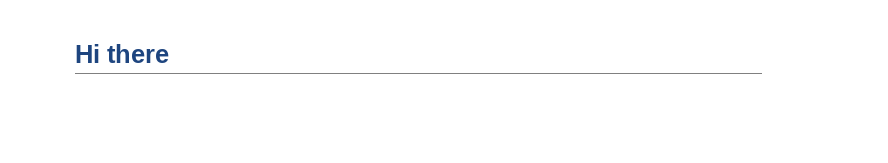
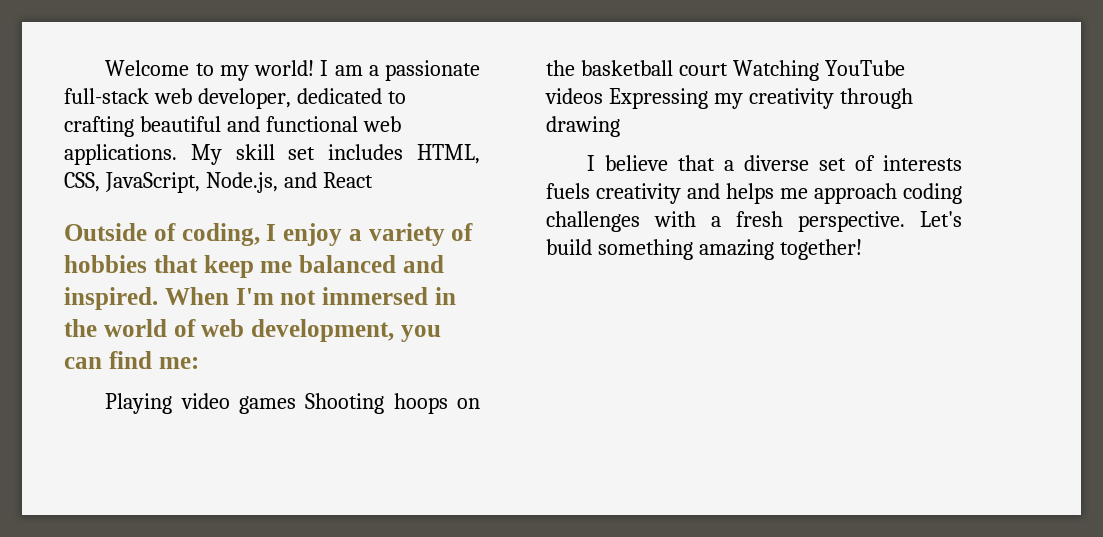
[75,44,169,63] Hi there -> [105,60,480,81] [64,88,406,109] [64,116,401,137] [64,144,481,165] [64,172,373,193] [64,223,474,246] [64,255,444,278] [64,287,456,310] [64,319,441,342] [64,351,199,369] [105,393,480,414] [546,60,905,81] [545,88,913,109] [546,116,620,137] [587,155,962,171] [546,183,962,204] [546,211,962,232] [546,239,862,260] Welcome to my world! I am a passionate full-stack web developer, dedicated to crafting beautiful and functional web applications. My skill set includes HTML, CSS, JavaScript, Node.js, and React // Outside of coding, I enjoy a variety of hobbies that keep me balanced and inspired. When I'm not immersed in the world of web development, you can find me: // Playing video games Shooting hoops on the basketball court Watching YouTube videos Expressing my creativity through drawing // I believe that a diverse set of interests fuels creativity and helps me approach coding challenges with a fresh perspective. Let's build something amazing together!

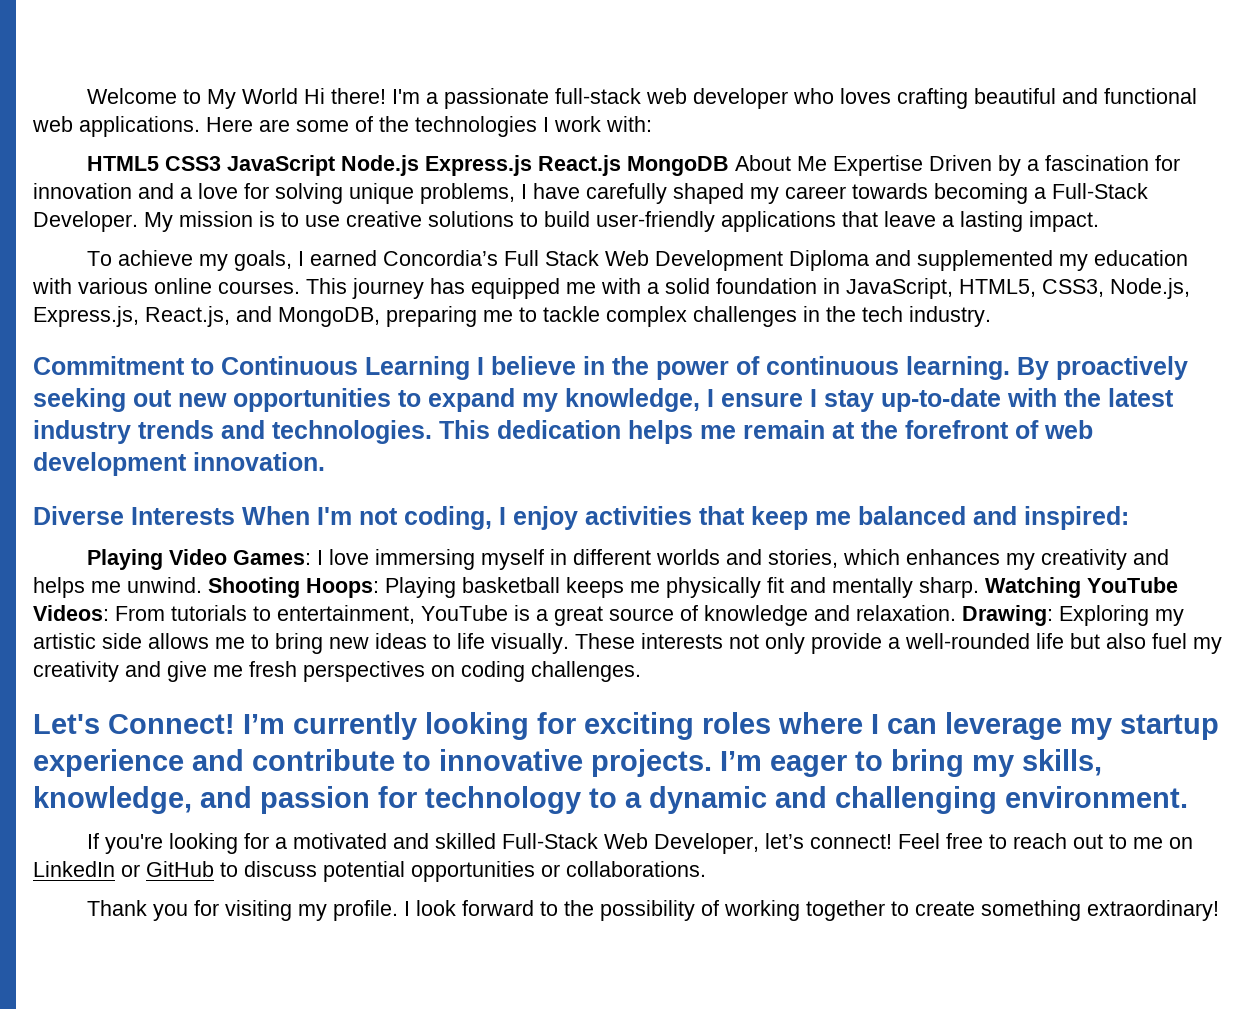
[219,60,363,81] my world! I am -> [206,88,420,109] My World Hi there! I'm
[197,88,406,109] developer, dedicated to -> [692,88,891,109] developer who loves
[190,144,481,165] [64,172,373,193] [64,223,474,246] [64,255,147,273] My skill set includes HTML, CSS, JavaScript, Node.js, and React // Outside of coding, I enjoy a variety of hobbies -> [206,116,652,137] [86,155,1180,176] [33,183,1148,204] [33,211,1099,232] [86,250,1188,271] [32,278,1190,299] [33,306,991,327] [33,356,1188,380] [33,388,1174,412] [33,420,1093,444] [33,452,325,476] [33,506,692,530] Here are some of the technologies I work with: // HTML5 CSS3 JavaScript Node.js Express.js React.js MongoDB About Me Expertise Driven by a fascination for innovation and a love for solving unique problems, I have carefully shaped my career towards becoming a Full-Stack Developer. My mission is to use creative solutions to build user-friendly applications that leave a lasting impact. // To achieve my goals, I earned Concordia’s Full Stack Web Development Diploma and supplemented my education with various online courses. This journey has equipped me with a solid foundation in JavaScript, HTML5, CSS3, Node.js, Express.js, React.js, and MongoDB, preparing me to tackle complex challenges in the tech industry. // Commitment to Continuous Learning I believe in the power of continuous learning. By proactively seeking out new opportunities to expand my knowledge, I ensure I stay up-to-date with the latest industry trends and technologies. This dedication helps me remain at the forefront of web development innovation. // Diverse Interests When I'm not coding, I enjoy activities
[64,287,456,310] [64,319,441,342] [64,351,199,369] [105,393,480,414] [546,60,905,81] [545,88,913,109] [546,116,620,137] [587,155,962,171] [546,183,962,204] [546,211,962,232] [546,239,862,260] inspired. When I'm not immersed in the world of web development, you can find me: // Playing video games Shooting hoops on the basketball court Watching YouTube videos Expressing my creativity through drawing // I believe that a diverse set of interests fuels creativity and helps me approach coding challenges with a fresh perspective. Let's build something amazing together! -> [1024,506,1129,530] [86,549,1169,570] [33,577,1178,598] [33,605,1184,626] [33,633,1222,654] [33,661,641,682] [33,712,1219,740] [33,749,1102,777] [33,786,1188,814] [86,833,1193,854] [33,861,706,882] [86,900,1219,921] inspired: // Playing Video Games: I love immersing myself in different worlds and stories, which enhances my creativity and helps me unwind. Shooting Hoops: Playing basketball keeps me physically fit and mentally sharp. Watching YouTube Videos: From tutorials to entertainment, YouTube is a great source of knowledge and relaxation. Drawing: Exploring my artistic side allows me to bring new ideas to life visually. These interests not only provide a well-rounded life but also fuel my creativity and give me fresh perspectives on coding challenges. // Let's Connect! I’m currently looking for exciting roles where I can leverage my startup experience and contribute to innovative projects. I’m eager to bring my skills, knowledge, and passion for technology to a dynamic and challenging environment. // If you're looking for a motivated and skilled Full-Stack Web Developer, let’s connect! Feel free to reach out to me on LinkedIn or GitHub to discuss potential opportunities or collaborations. // Thank you for visiting my profile. I look forward to the possibility of working together to create something extraordinary!

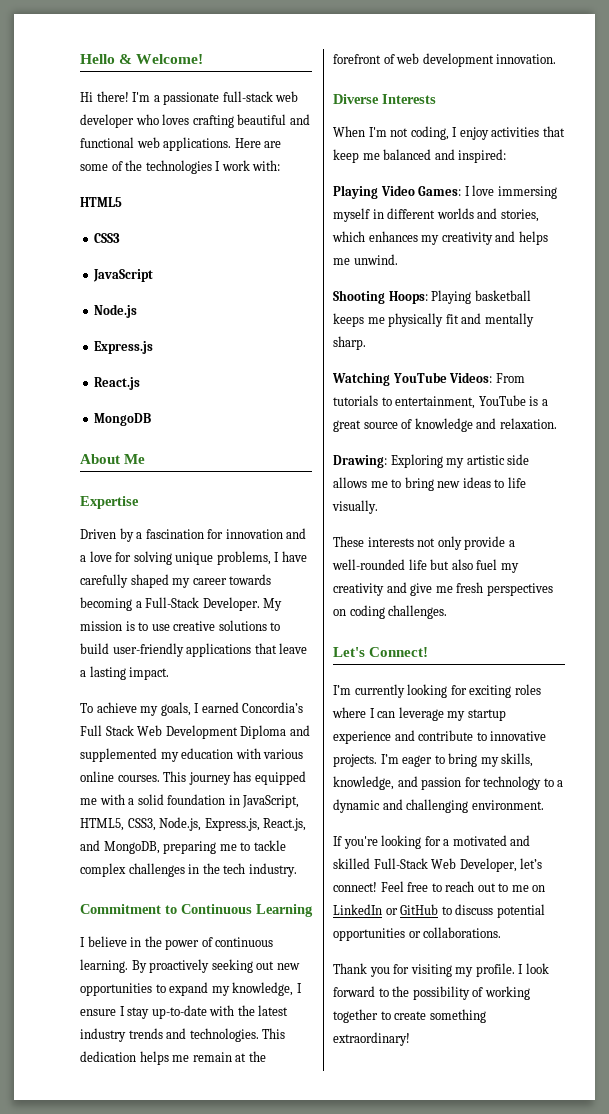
[86,88,298,109] Welcome to My World -> [80,54,204,64] Hello & Welcome! //
(159, 163) none -> (122, 202) //
(221, 163) none -> (121, 238) //
(335, 165) none -> (154, 275) //
(419, 165) none -> (138, 311) //
(532, 165) none -> (154, 347) //
(621, 165) none -> (141, 383) //
(729, 166) none -> (152, 419) //
(827, 163) none -> (146, 459) //
(923, 165) none -> (139, 502) //
(470, 368) none -> (313, 910) //
(235, 516) none -> (436, 99) //
(202, 585) none -> (398, 259) //
(979, 587) none -> (366, 343) //
(956, 613) none -> (557, 423) //
(569, 643) none -> (378, 507) //
(235, 724) none -> (429, 652) //

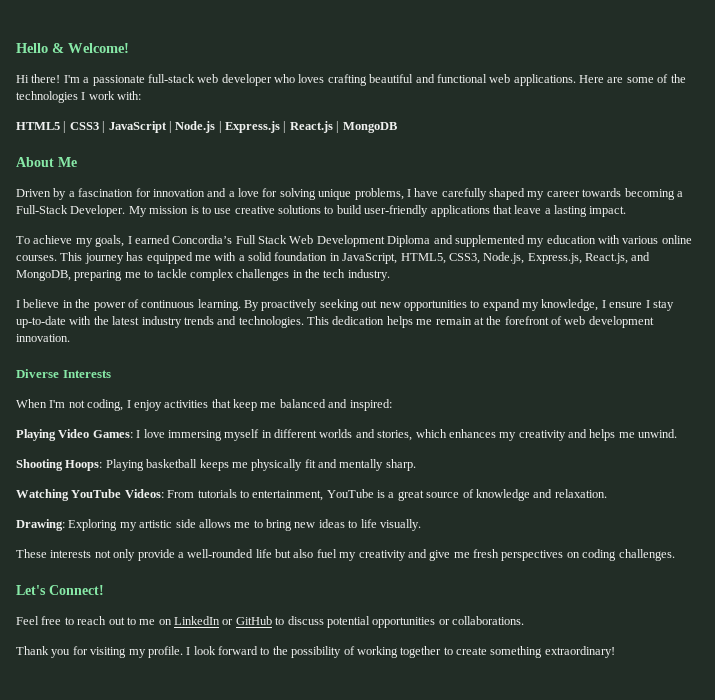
(122, 202) // -> [63,121,67,133] |
(121, 238) // -> [102,121,106,133] |
(154, 275) // -> [168,121,172,133] |
(138, 311) // -> [218,121,222,133] |
(154, 347) // -> [283,121,287,133] |
(141, 383) // -> [336,121,340,133] |
[80,496,139,509] // Expertise -> (77, 162) none
[80,904,313,917] // Commitment to Continuous Learning -> (390, 275) none
[333,684,541,698] [332,707,506,721] [333,730,547,744] [333,753,534,767] [333,776,564,790] [333,799,544,813] [333,835,531,849] [333,858,543,872] [333,882,377,892] I’m currently looking for exciting roles where I can leverage my startup experience and contribute to innovative projects. I’m eager to bring my skills, knowledge, and passion for technology to a dynamic and challenging environment. // If you're looking for a motivated and skilled Full-Stack Web Developer, let’s connect! -> (104, 590) none

